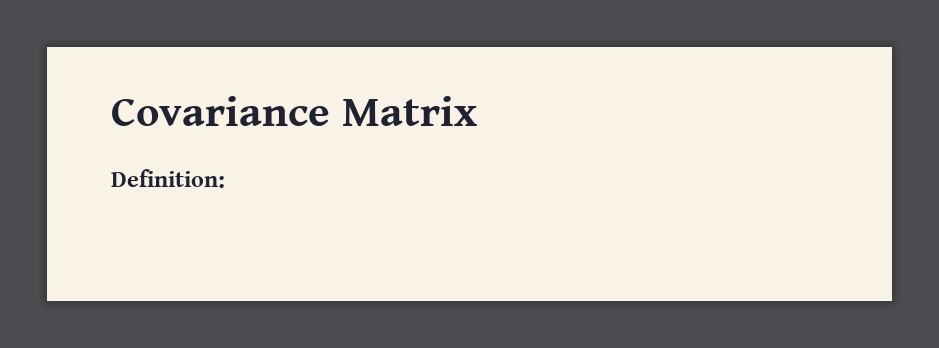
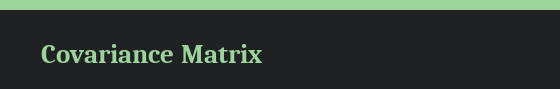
[111,169,225,188] // Definition: -> (263, 53) none

